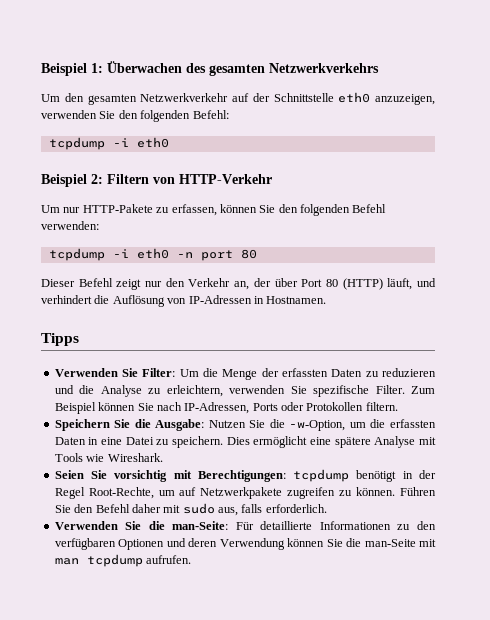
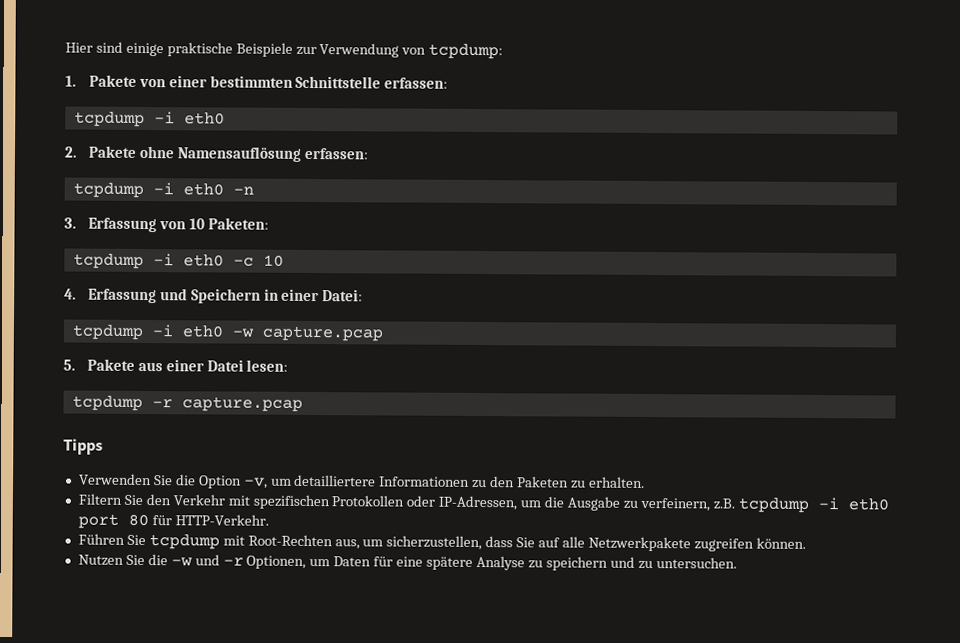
[41,61,379,76] [41,92,435,105] [41,110,229,122] [48,137,169,150] [41,174,272,187] [41,204,387,216] [41,221,99,230] [48,248,257,261] [41,278,436,290] [41,295,327,307] [41,333,79,346] [54,368,436,380] [54,385,436,397] [54,402,398,414] [54,419,436,431] [54,436,437,448] [54,453,163,462] [54,469,436,482] [54,487,436,499] [54,503,327,516] [54,521,436,530] [54,538,437,550] [54,554,192,567] Beispiel 1: Überwachen des gesamten Netzwerkverkehrs // Um den gesamten Netzwerkverkehr auf der Schnittstelle eth0 anzuzeigen, verwenden Sie den folgenden Befehl: // tcpdump -i eth0 // Beispiel 2: Filtern von HTTP-Verkehr // Um nur HTTP-Pakete zu erfassen, können Sie den folgenden Befehl verwenden: // tcpdump -i eth0 -n port 80 // Dieser Befehl zeigt nur den Verkehr an, der über Port 80 (HTTP) läuft, und verhindert die Auflösung von IP-Adressen in Hostnamen. // Tipps // Verwenden Sie Filter: Um die Menge der erfassten Daten zu reduzieren und die Analyse zu erleichtern, verwenden Sie spezifische Filter. Zum Beispiel können Sie nach IP-Adressen, Ports oder Protokollen filtern. // Speichern Sie die Ausgabe: Nutzen Sie die -w-Option, um die erfassten Daten in eine Datei zu speichern. Dies ermöglicht eine spätere Analyse mit Tools wie Wireshark. // Seien Sie vorsichtig mit Berechtigungen: tcpdump benötigt in der Regel Root-Rechte, um auf Netzwerkpakete zugreifen zu können. Führen Sie den Befehl daher mit sudo aus, falls erforderlich. // Verwenden Sie die man-Seite: Für detaillierte Informationen zu den verfügbaren Optionen und deren Verwendung können Sie die man-Seite mit man tcpdump aufrufen. -> [65,41,504,60] [65,74,449,89] [73,111,225,128] [64,145,369,162] [72,182,254,199] [64,217,269,233] [72,253,284,270] [64,288,364,304] [71,324,383,342] [63,358,289,372] [71,395,303,412] [63,438,103,455] [78,473,645,489] [77,493,889,513] [77,513,269,529] [77,533,806,552] [77,554,737,571] Hier sind einige praktische Beispiele zur Verwendung von tcpdump: // 1. Pakete von einer bestimmten Schnittstelle erfassen: // tcpdump -i eth0 // 2. Pakete ohne Namensauflösung erfassen: // tcpdump -i eth0 -n // 3. Erfassung von 10 Paketen: // tcpdump -i eth0 -c 10 // 4. Erfassung und Speichern in einer Datei: // tcpdump -i eth0 -w capture.pcap // 5. Pakete aus einer Datei lesen: // tcpdump -r capture.pcap // Tipps // Verwenden Sie die Option -v, um detailliertere Informationen zu den Paketen zu erhalten. // Filtern Sie den Verkehr mit spezifischen Protokollen oder IP-Adressen, um die Ausgabe zu verfeinern, z.B. tcpdump -i eth0 port 80 für HTTP-Verkehr. // Führen Sie tcpdump mit Root-Rechten aus, um sicherzustellen, dass Sie auf alle Netzwerkpakete zugreifen können. // Nutzen Sie die -w und -r Optionen, um Daten für eine spätere Analyse zu speichern und zu untersuchen.

